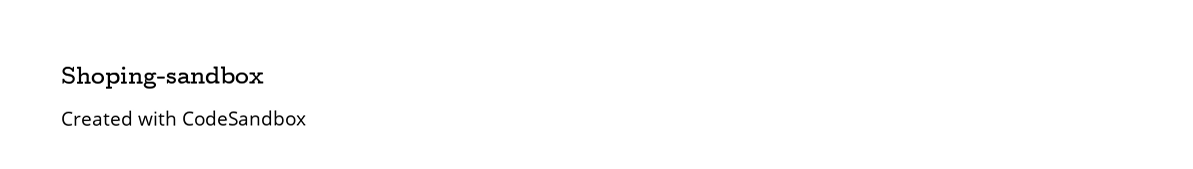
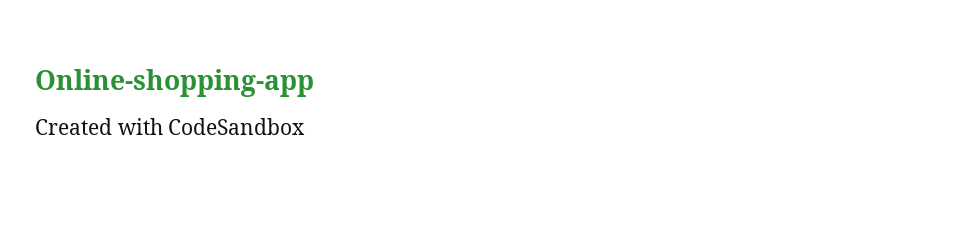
[60,66,265,89] Shoping-sandbox -> [35,69,314,97] Online-shopping-app

